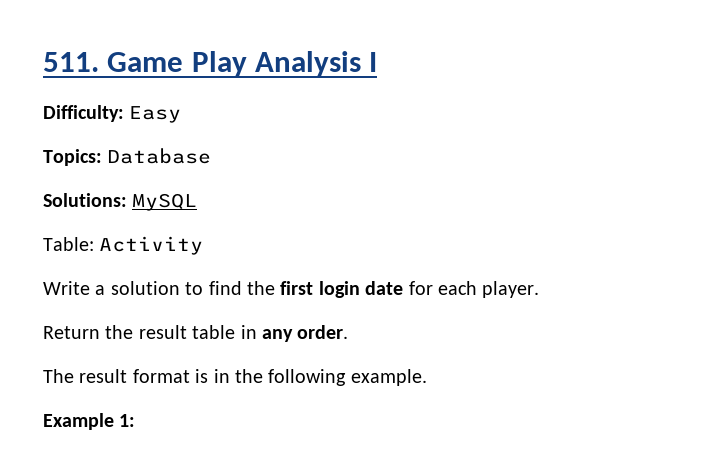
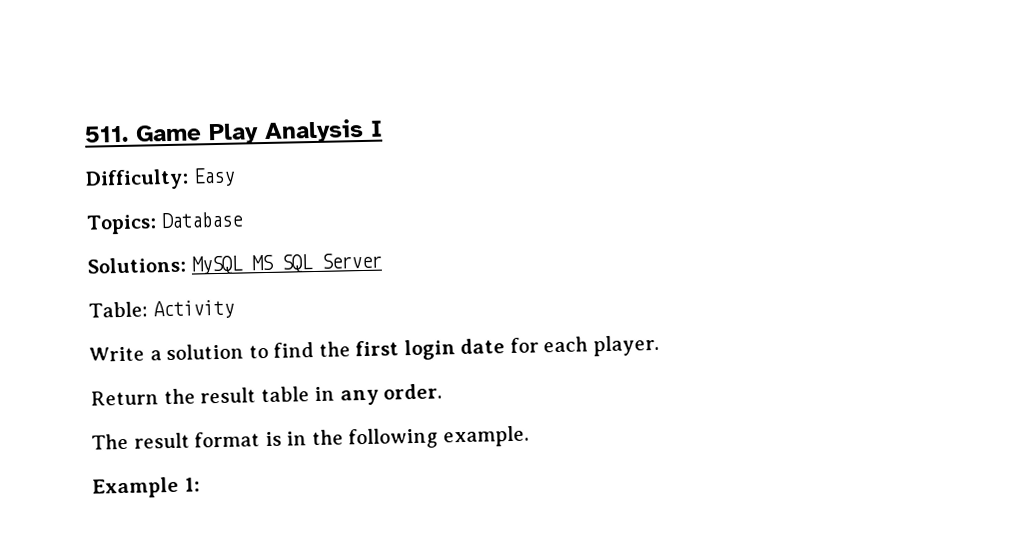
(198, 202) none -> [250,252,382,273] MS SQL Server

